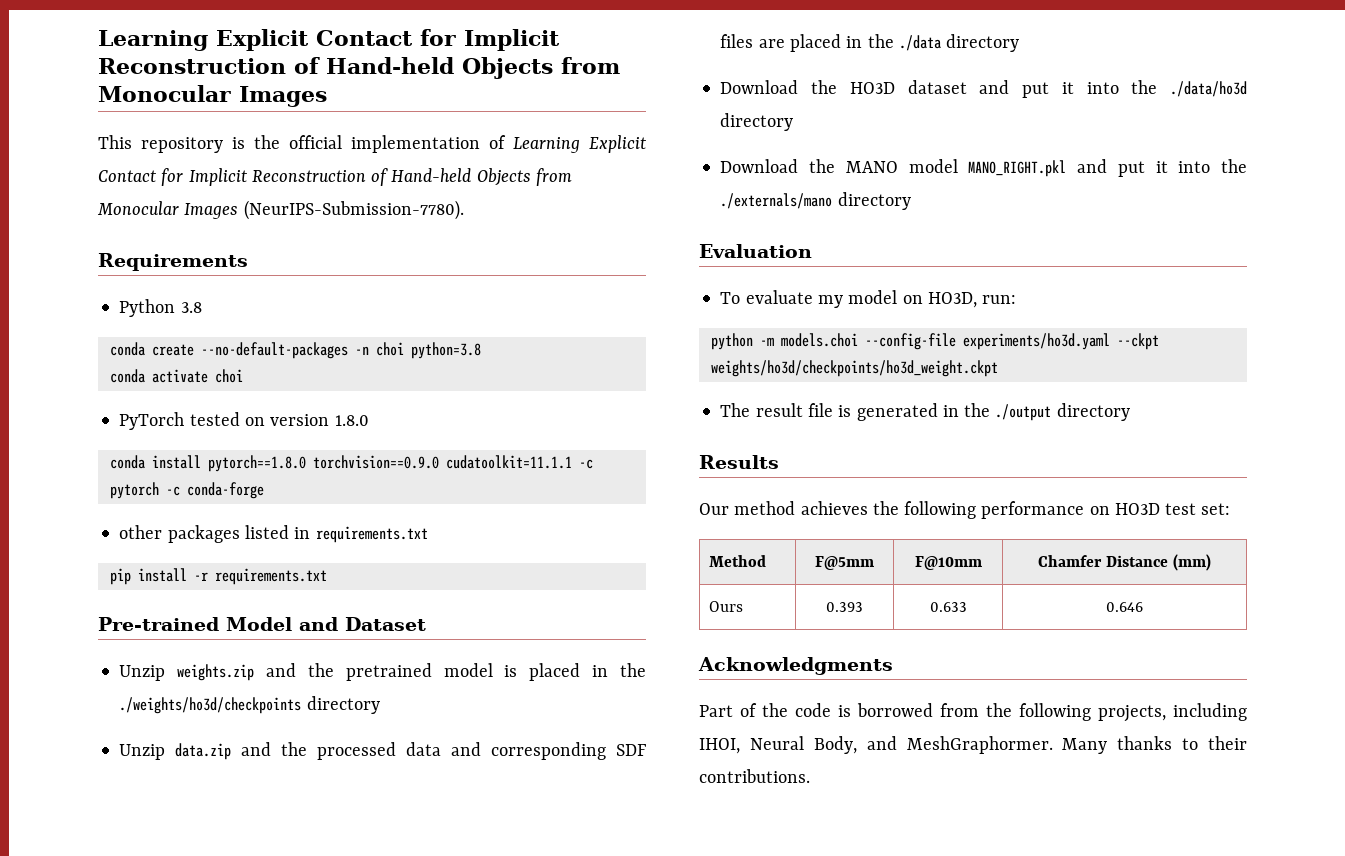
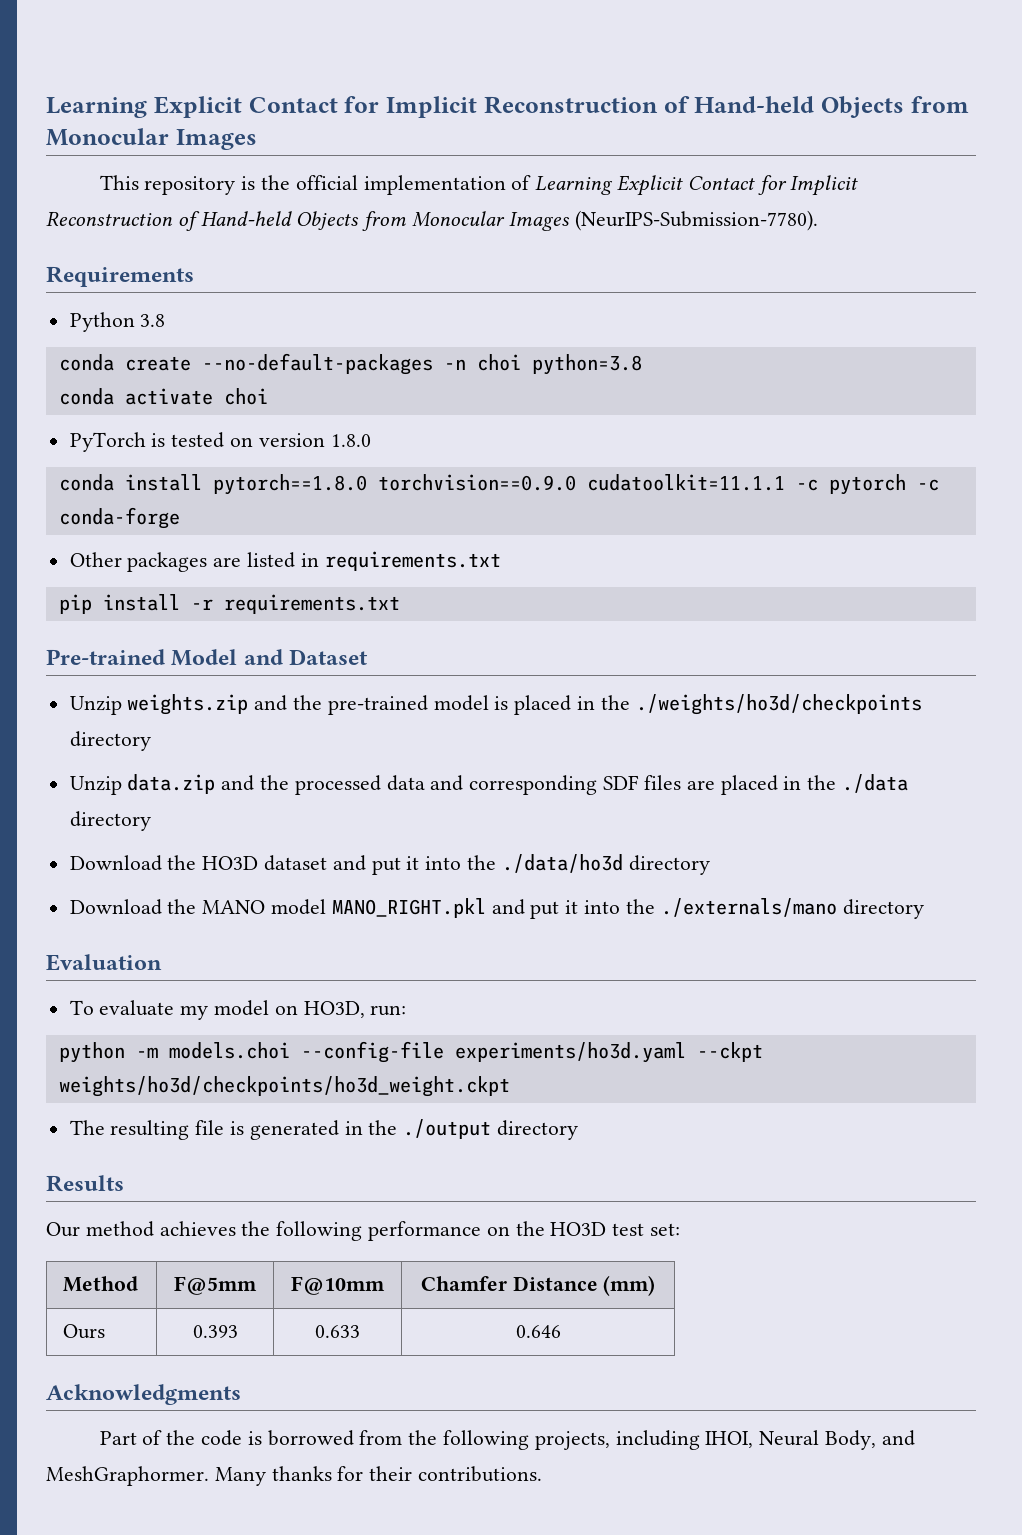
(185, 421) none -> [151,433,166,447] is
[119,525,240,543] other packages -> [69,552,242,572] Other packages are
[345,663,432,681] pretrained -> [327,695,428,715] pre-trained
[755,403,803,417] result -> [110,1120,190,1140] resulting
(1110, 510) none -> [515,1221,545,1236] the
[1182,738,1199,750] to -> [337,1466,364,1481] for

